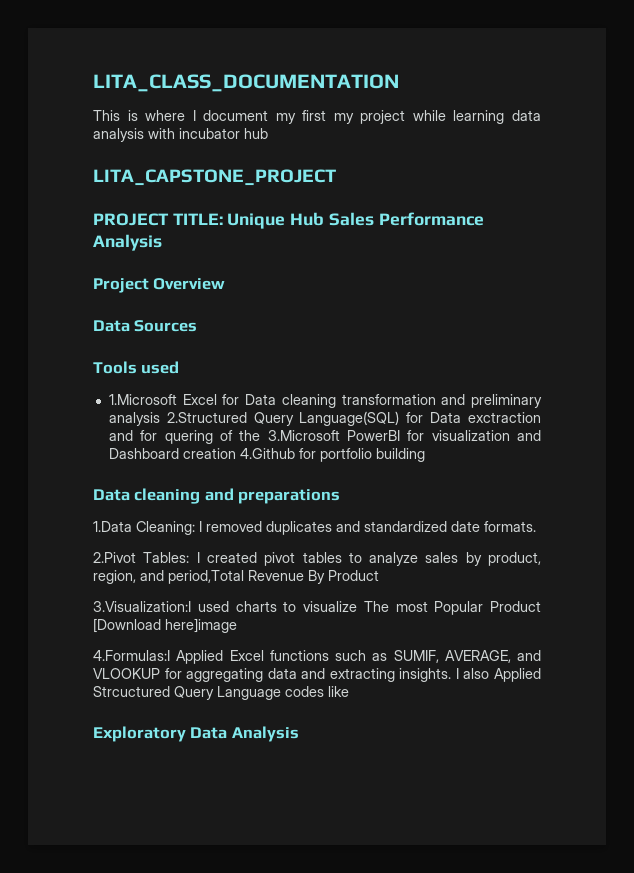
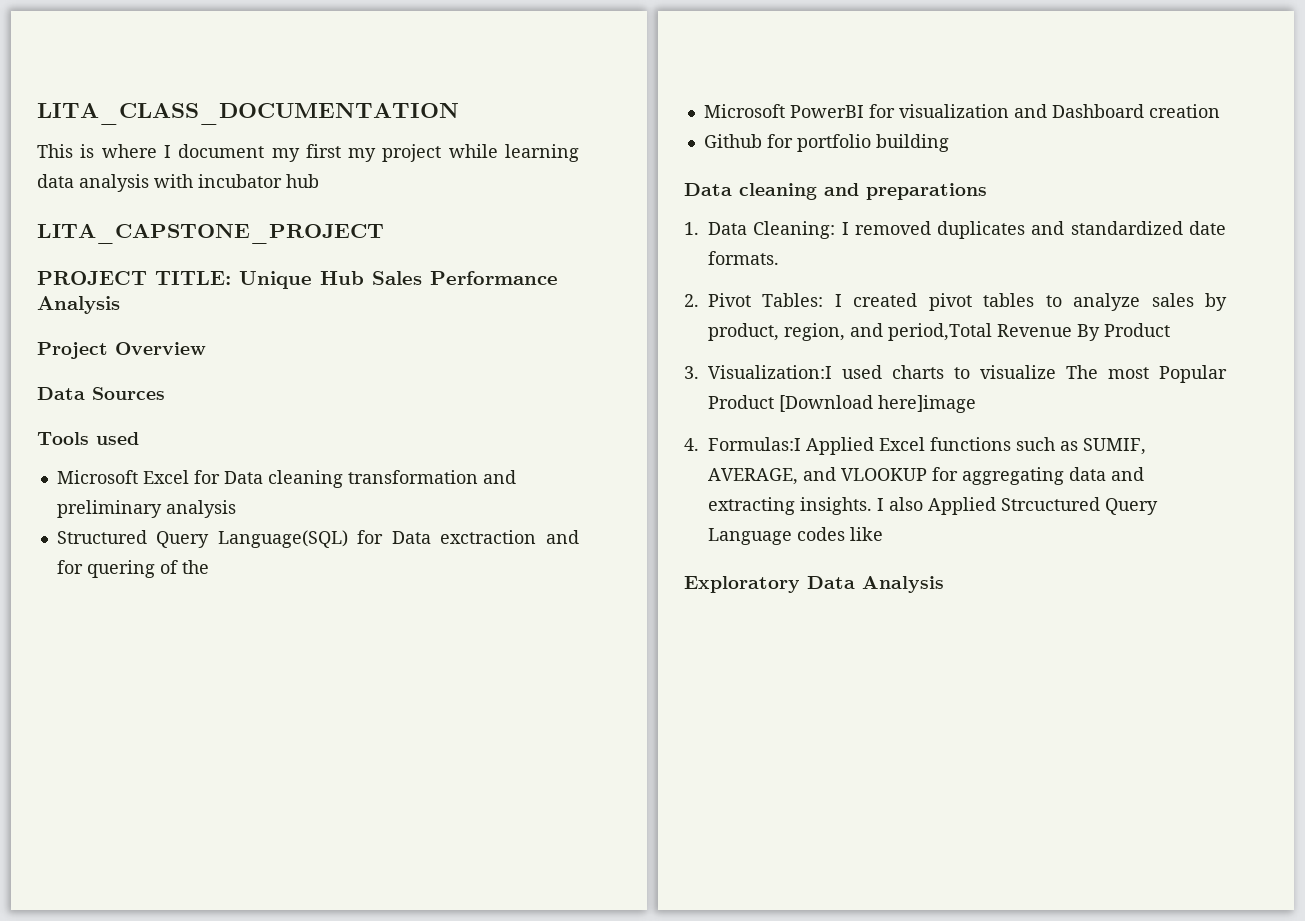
[108,394,177,405] 1.Microsoft -> [56,470,138,484] Microsoft
[166,412,247,423] 2.Structured -> [56,530,147,544] // Structured
[267,430,340,441] 3.Microsoft -> [703,104,785,118] // Microsoft
[239,448,295,459] 4.Github -> [703,134,762,148] // Github
[93,521,132,532] 1.Data -> [684,222,747,235] 1. Data
[93,552,136,563] 2.Pivot -> [684,293,751,307] 2. Pivot
[93,601,191,612] 3.Visualization:I -> [684,365,832,379] 3. Visualization:I
[93,650,170,661] 4.Formulas:I -> [684,437,801,451] 4. Formulas:I

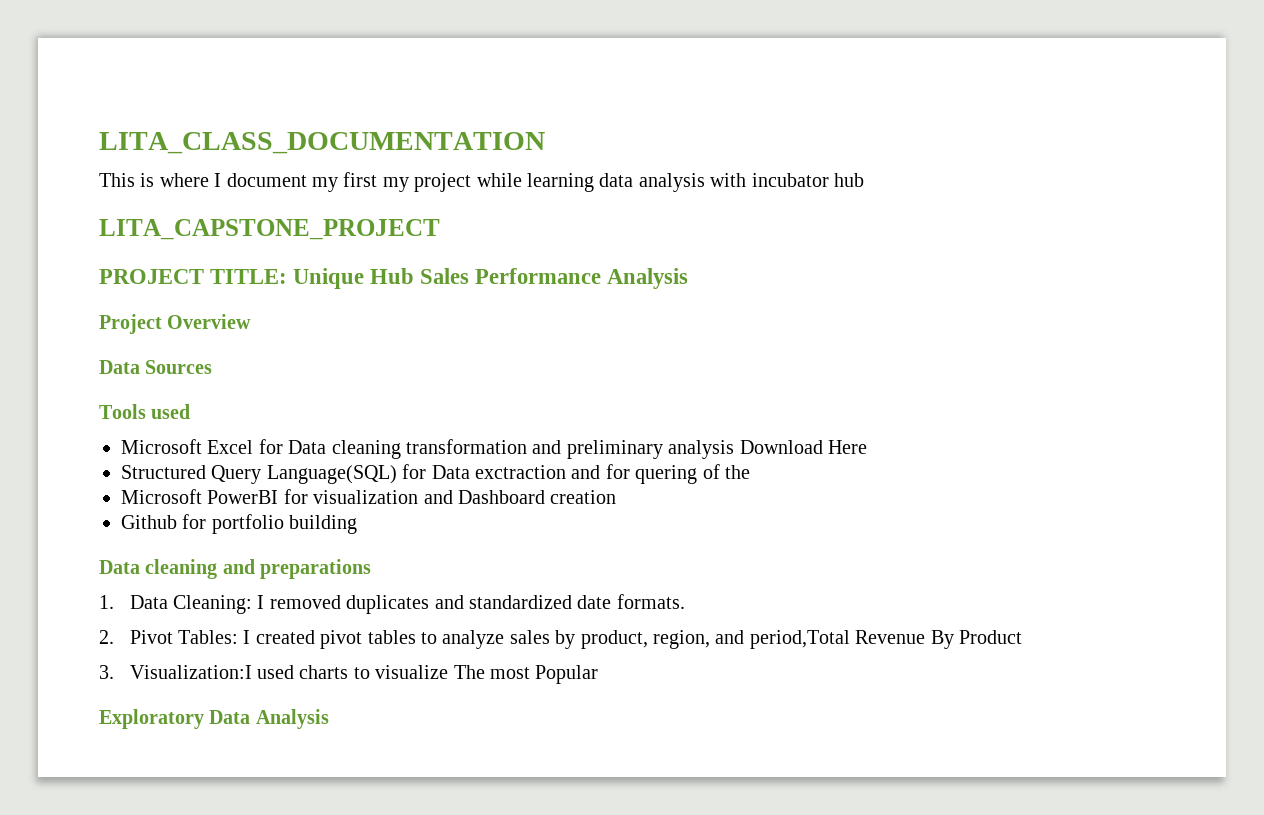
(236, 509) none -> [739,440,867,454] Download Here
[708,395,976,413] [684,437,1146,455] [708,467,1144,485] [708,497,1158,515] [708,527,883,545] Product [Download here]image // 4. Formulas:I Applied Excel functions such as SUMIF, AVERAGE, and VLOOKUP for aggregating data and extracting insights. I also Applied Strcuctured Query Language codes like -> (599, 674) none

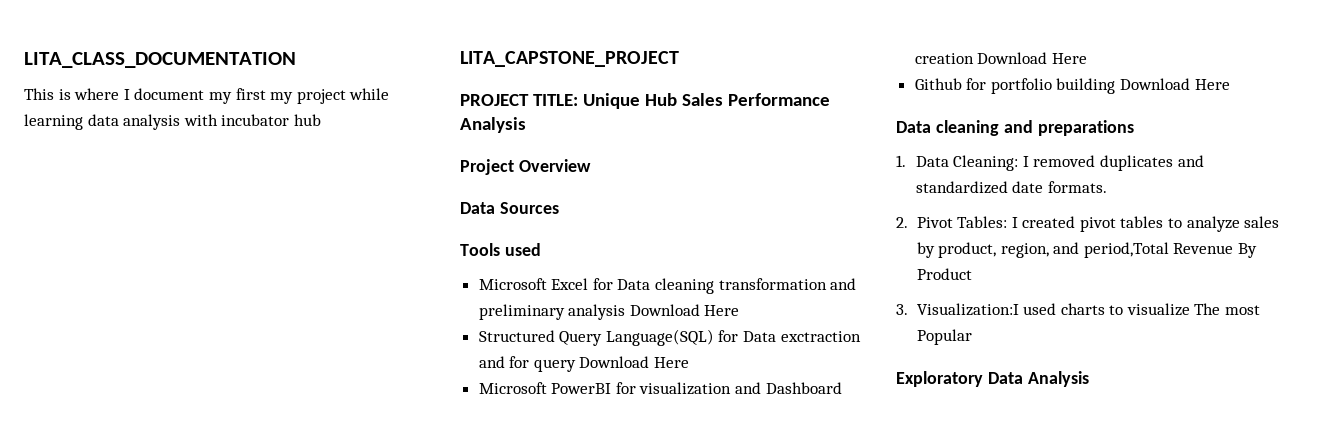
[635,464,750,484] quering of the -> [533,356,690,372] query Download Here
(617, 497) none -> [977,52,1087,64] Download Here
(358, 524) none -> [1120,78,1230,90] Download Here

